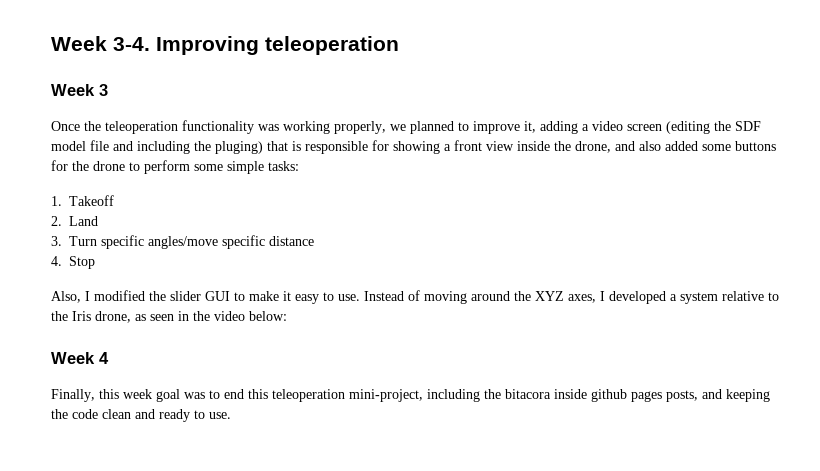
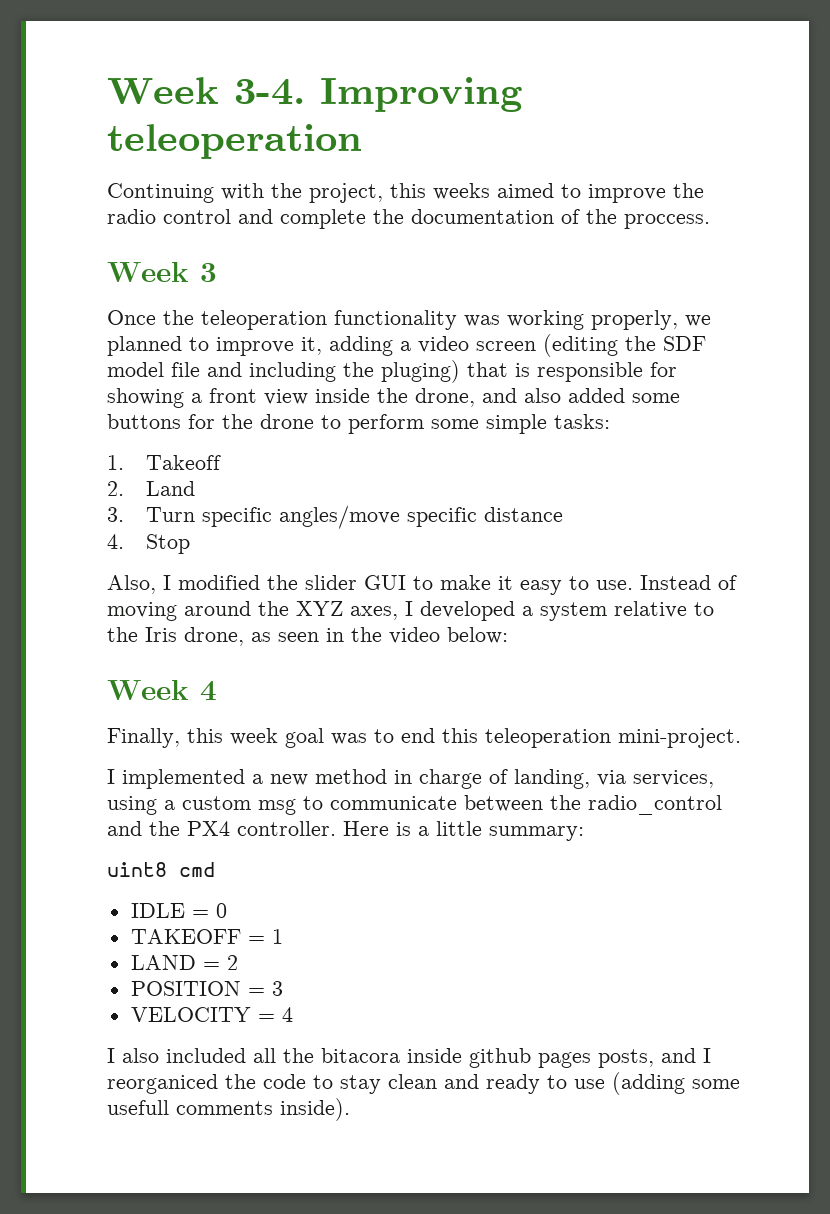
(399, 45) none -> [107,183,704,203] [107,209,710,229] // Continuing with the project, this weeks aimed to improve the radio control and complete the documentation of the proccess.
[349,389,480,402] mini-project, including -> [618,728,741,748] [107,769,714,789] [107,795,722,815] [107,821,584,841] [107,862,215,877] [130,903,227,918] [130,929,283,944] [130,955,238,970] [130,981,283,996] [130,1007,293,1022] [107,1048,276,1063] mini-project. // I implemented a new method in charge of landing, via services, using a custom msg to communicate between the radio_control and the PX4 controller. Here is a little summary: // uint8 cmd // IDLE = 0 // TAKEOFF = 1 // LAND = 2 // POSITION = 3 // VELOCITY = 4 // I also included all
[726,389,770,402] [51,409,231,422] keeping the code clean and ready to use. -> [703,1048,711,1063] [107,1072,740,1095] [107,1098,350,1121] I reorganiced the code to stay clean and ready to use (adding some usefull comments inside).

